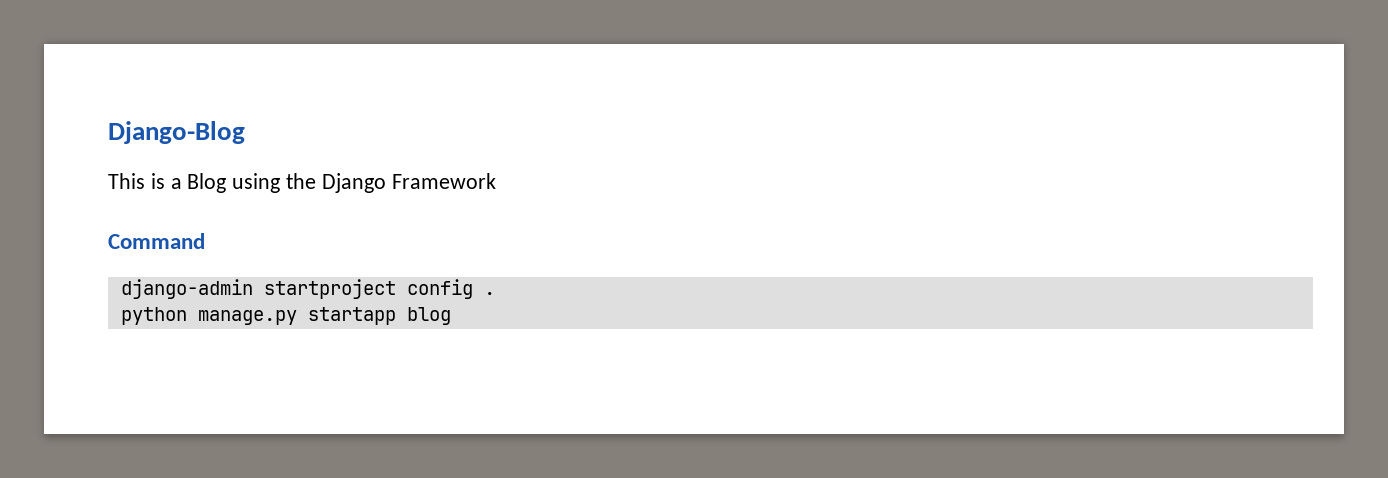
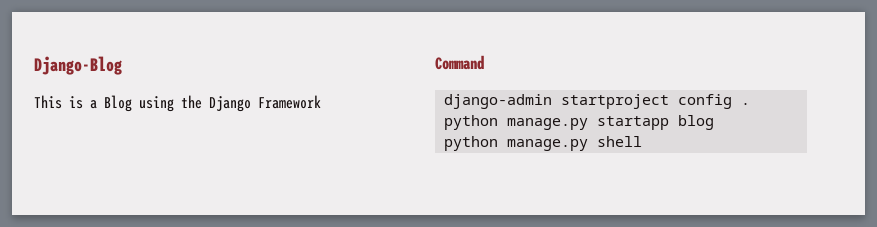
(451, 316) none -> [444,136,643,151] // python manage.py shell

